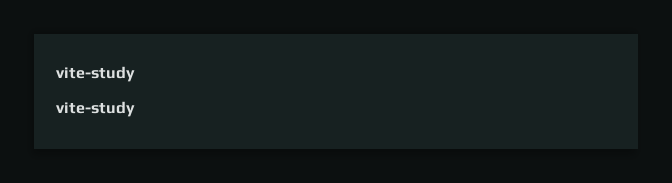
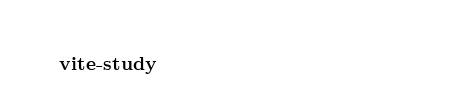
[56,66,135,82] [56,101,135,117] vite-study // vite-study -> [59,57,157,74] vite-study

